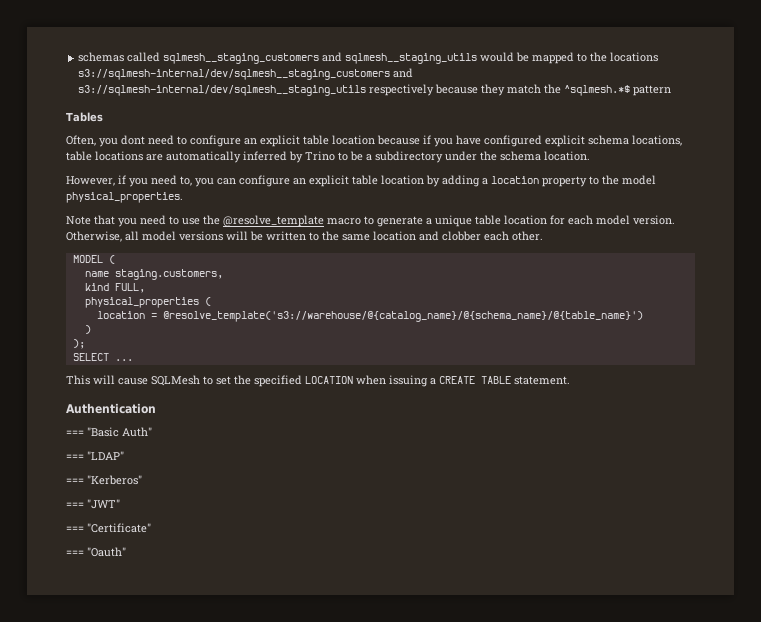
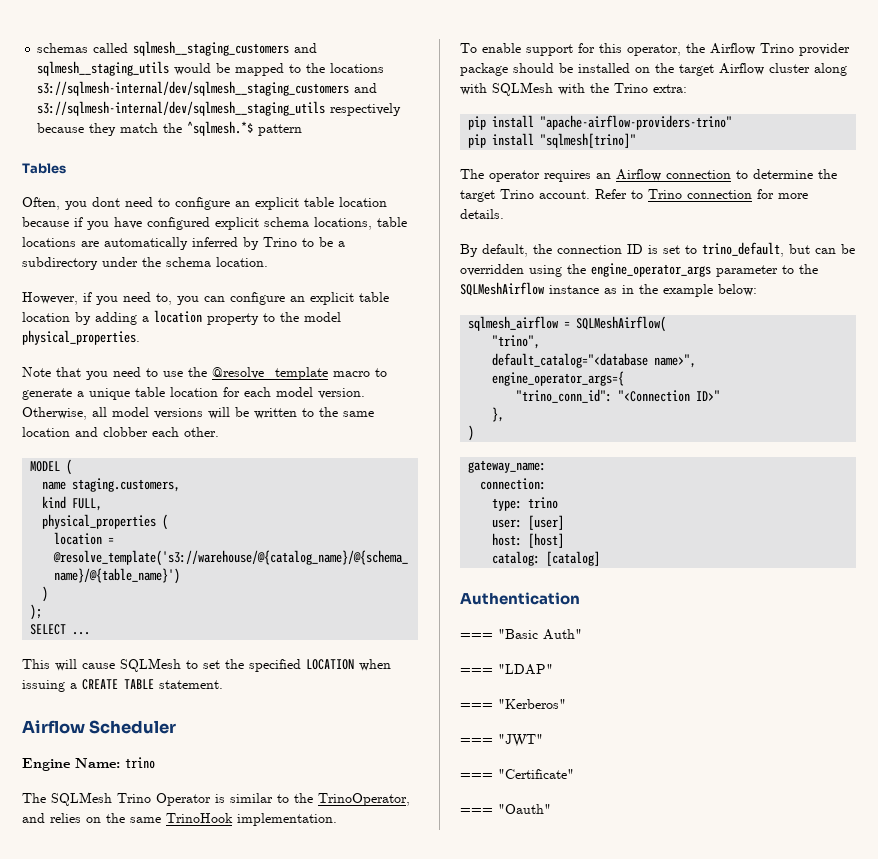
(570, 380) none -> [22,720,177,734] [22,757,155,771] [22,792,410,806] [22,813,337,826] [460,43,850,56] [460,63,847,76] [460,82,687,96] [468,115,733,130] [468,133,637,148] [460,169,837,182] [460,189,808,202] [460,209,504,219] [460,242,855,257] [460,263,818,277] [460,282,757,297] [468,316,667,332] [492,335,541,349] [492,353,697,368] [492,371,625,386] [516,389,721,403] [492,407,505,422] [468,425,475,441] [468,460,547,473] [480,478,547,490] [492,497,559,511] [492,515,565,530] [492,533,565,548] [492,551,601,566] // Airflow Scheduler // Engine Name: trino // The SQLMesh Trino Operator is similar to the TrinoOperator, and relies on the same TrinoHook implementation. // To enable support for this operator, the Airflow Trino provider package should be installed on the target Airflow cluster along with SQLMesh with the Trino extra: // pip install "apache-airflow-providers-trino" // pip install "sqlmesh[trino]" // The operator requires an Airflow connection to determine the target Trino account. Refer to Trino connection for more details. // By default, the connection ID is set to trino_default, but can be overridden using the engine_operator_args parameter to the SQLMeshAirflow instance as in the example below: // sqlmesh_airflow = SQLMeshAirflow( // "trino", // default_catalog="<database name>", // engine_operator_args={ // "trino_conn_id": "<Connection ID>" // }, // ) // gateway_name: // connection: // type: trino // user: [user] // host: [host] // catalog: [catalog]

